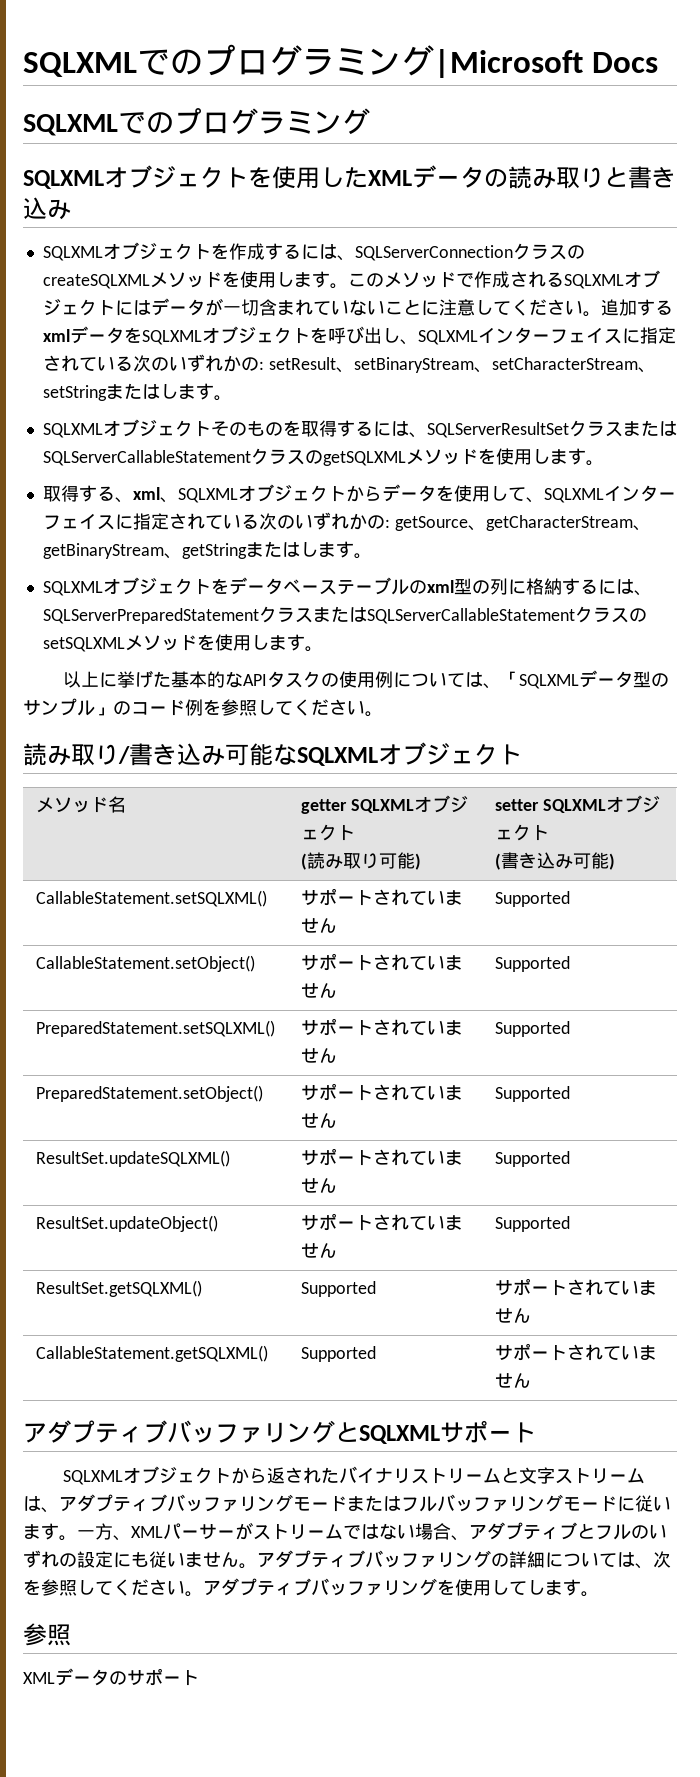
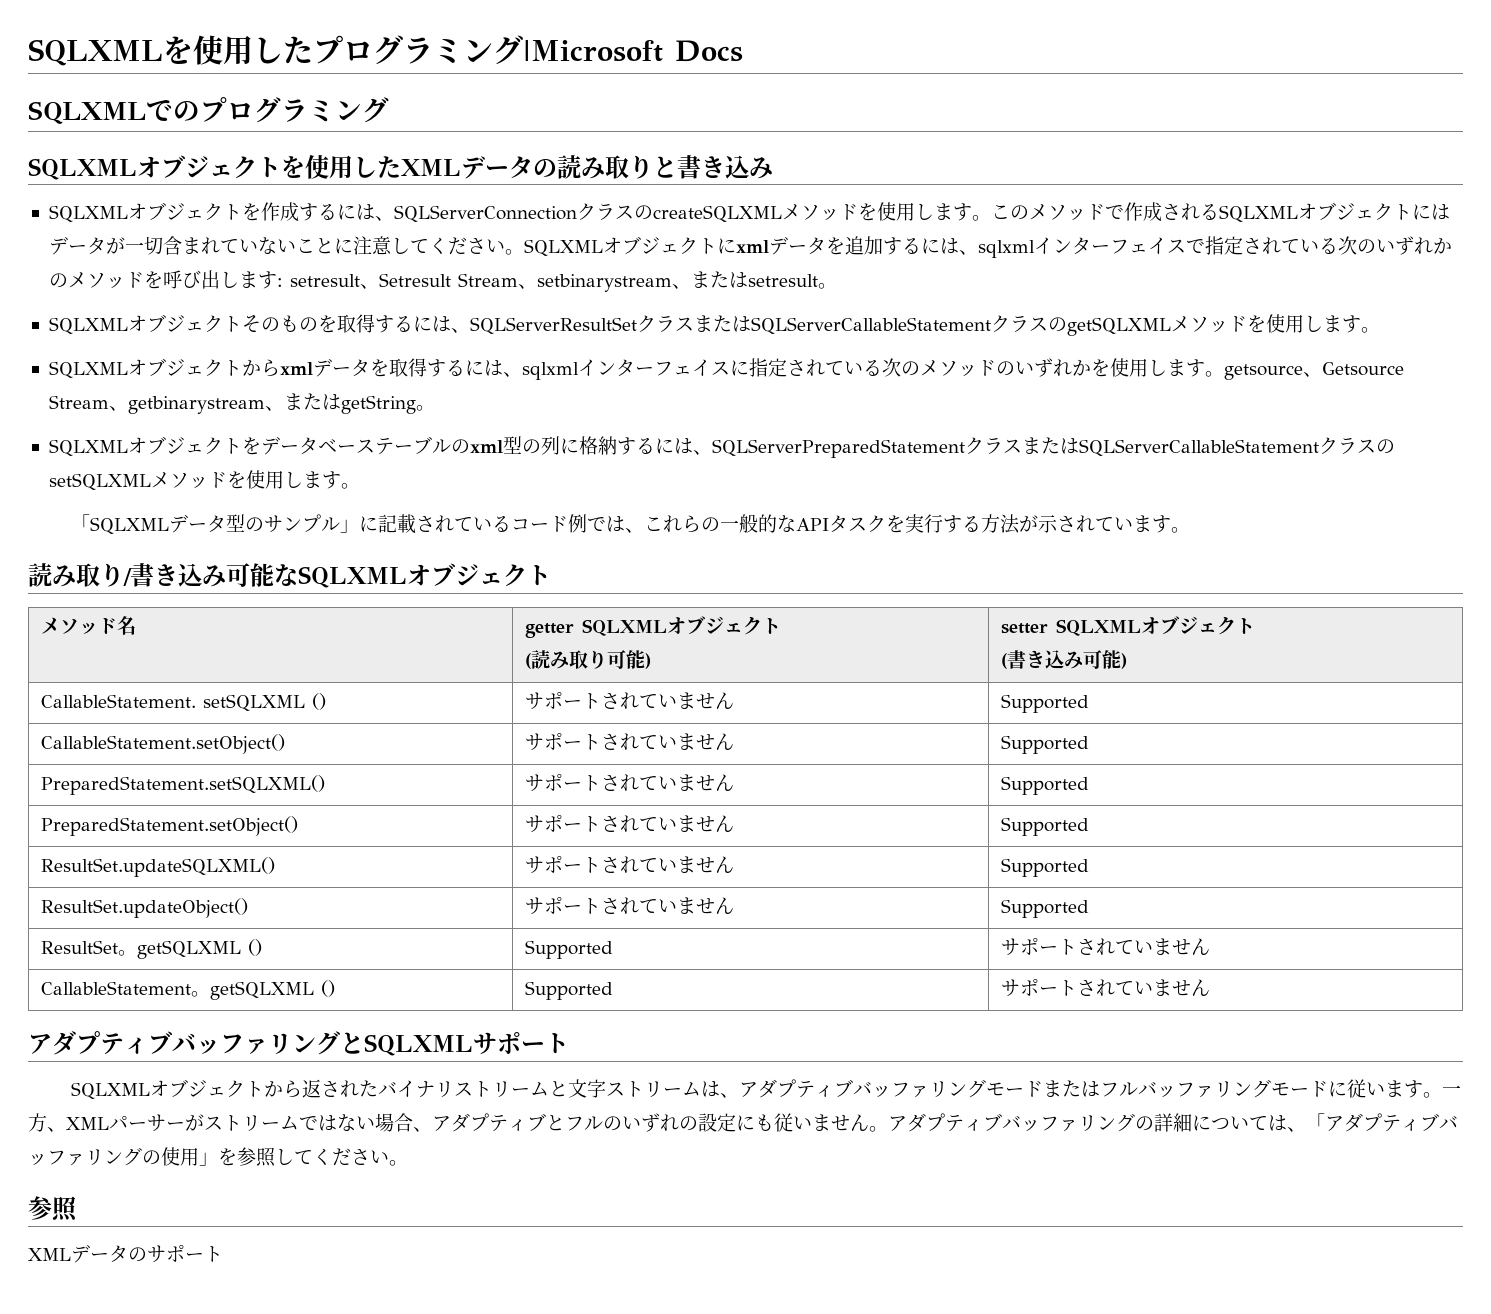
[23,49,203,77] SQLXMLでの -> [28,35,313,66] SQLXMLを使用した
[600,299,673,316] [42,326,676,345] [42,354,656,373] [42,383,214,401] 追加するxmlデータをSQLXMLオブジェクトを呼び出し、SQLXMLインターフェイスに指定されている次のいずれかの: setResult、setBinaryStream、setCharacterStream、setStringまたはします -> [523,236,1452,258] [48,270,818,292] SQLXMLオブジェクトにxmlデータを追加するには、sqlxmlインターフェイスで指定されている次のいずれかのメソッドを呼び出します: setresult、Setresult Stream、setbinarystream、またはsetresult
[42,484,676,503] [42,512,651,531] [42,541,354,559] 取得する、xml、SQLXMLオブジェクトからデータを使用して、SQLXMLインターフェイスに指定されている次のいずれかの: getSource、getCharacterStream、getBinaryStream、getStringまたはします -> [48,358,1404,380] [48,393,416,414] SQLXMLオブジェクトからxmlデータを取得するには、sqlxmlインターフェイスに指定されている次のメソッドのいずれかを使用します。getsource、Getsource Stream、getbinarystream、またはgetString
[63,670,502,689] 以上に挙げた基本的なAPIタスクの使用例については、 -> (360, 486) none
[113,699,365,716] のコード例を参照してください -> [358,514,1171,534] に記載されているコード例では、これらの一般的なAPIタスクを実行する方法が示されています
[35,890,267,907] CallableStatement.setSQLXML() -> [41,693,327,712] CallableStatement. setSQLXML ()
[35,1280,202,1297] [300,1281,376,1297] [494,1278,657,1296] [494,1308,531,1323] [35,1345,268,1362] ResultSet.getSQLXML() | Supported | サポートされていません // CallableStatement.getSQLXML() -> [41,939,263,959] [525,940,614,959] [1001,938,1211,956] [41,980,336,1000] ResultSet。getSQLXML () | Supported | サポートされていません // CallableStatement。getSQLXML ()
[653,1551,671,1568] [23,1578,581,1597] 次を参照してください。アダプティブバッファリングを使用してします -> [1306,1113,1458,1132] [28,1147,389,1167] 「アダプティブバッファリングの使用」を参照してください

